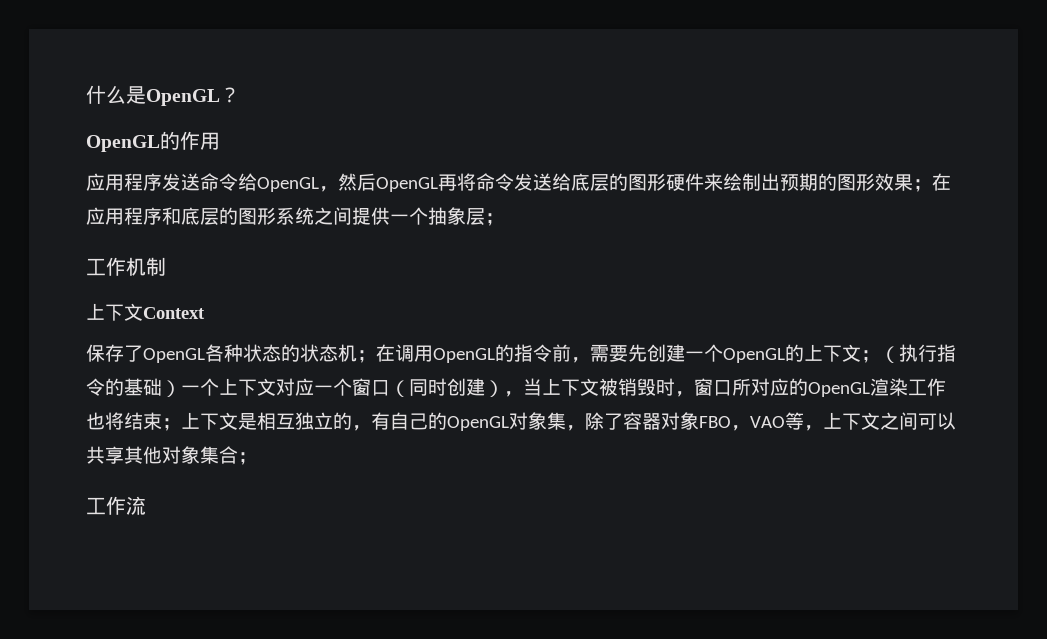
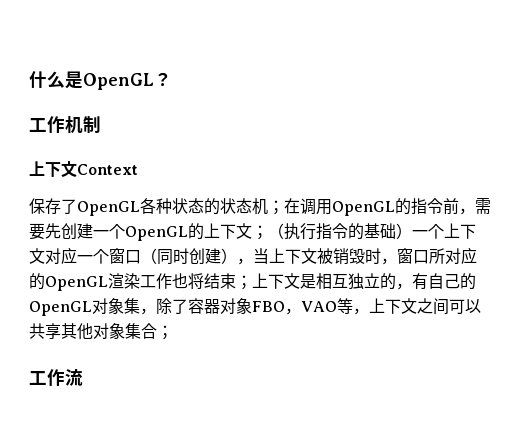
[86,131,220,152] [86,173,951,192] [86,207,504,226] // OpenGL的作用 // 应用程序发送命令给OpenGL，然后OpenGL再将命令发送给底层的图形硬件来绘制出预期的图形效果；在应用程序和底层的图形系统之间提供一个抽象层； -> (172, 79) none

